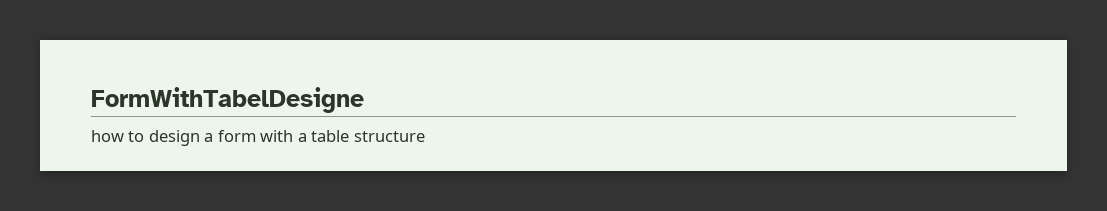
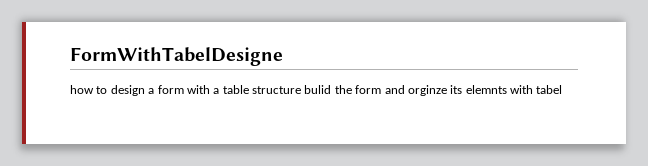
(425, 136) none -> [304,85,563,96] bulid the form and orginze its elemnts with tabel

